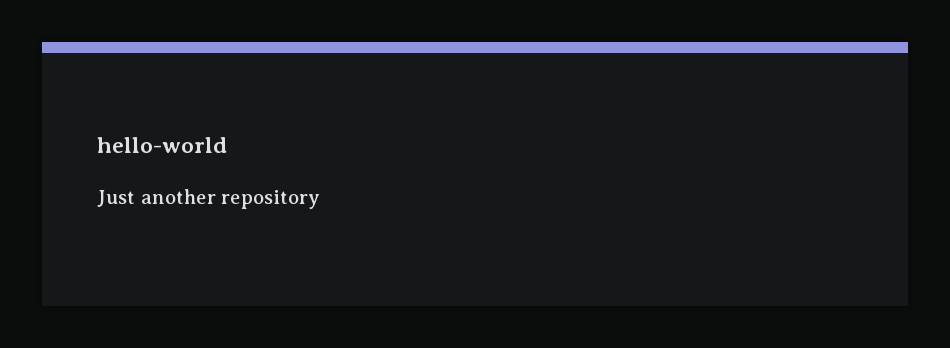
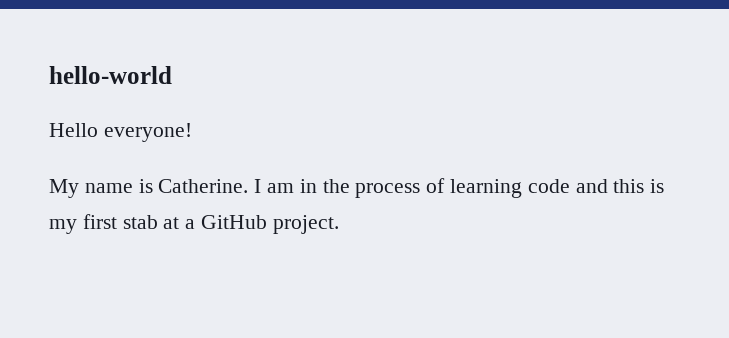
[97,189,321,209] Just another repository -> [49,123,192,142] [49,178,665,198] [49,214,339,234] Hello everyone! // My name is Catherine. I am in the process of learning code and this is my first stab at a GitHub project.

